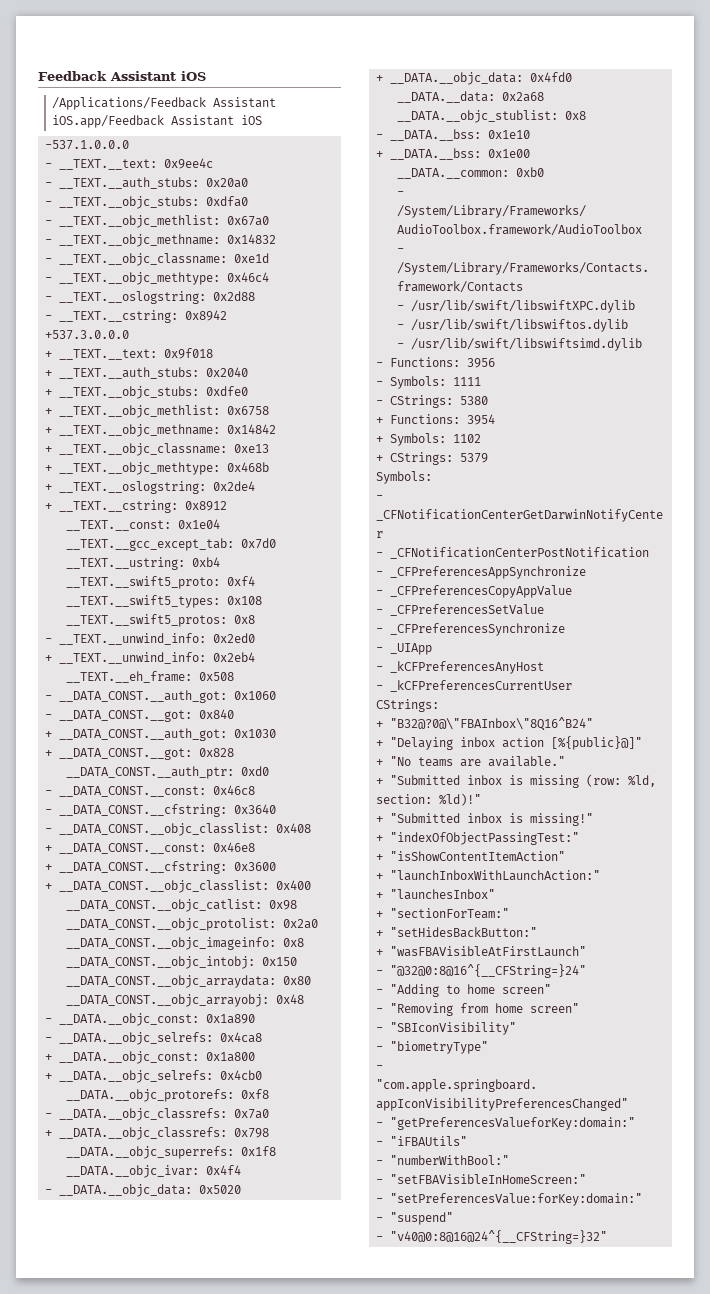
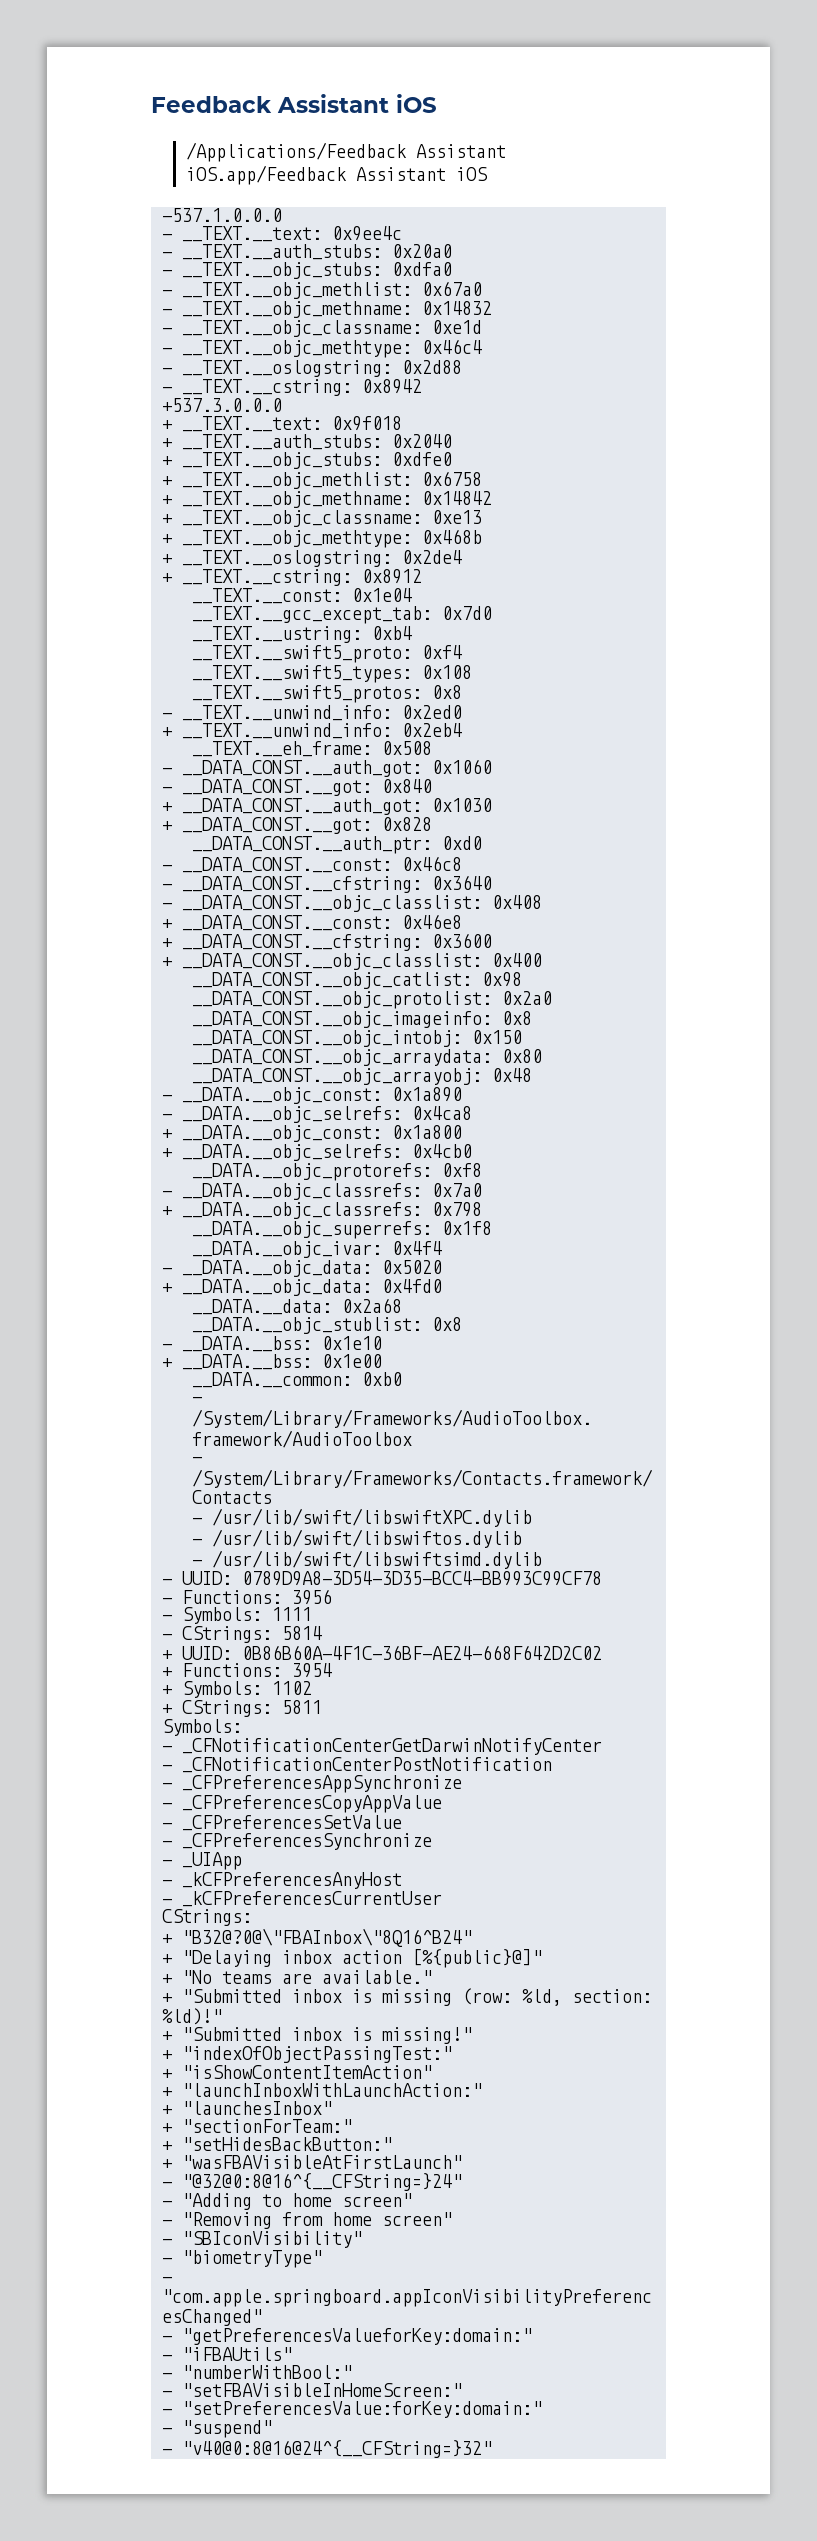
(642, 344) none -> [162,1571,603,1586] // - UUID: 0789D9A8-3D54-3D35-BCC4-BB993C99CF78
[459,396,488,405] 5380 -> [282,1626,323,1640] [162,1645,603,1660] 5814 // + UUID: 0B86B60A-4F1C-36BF-AE24-668F642D2C02
[459,453,488,463] 5379 -> [282,1700,323,1714] 5811

